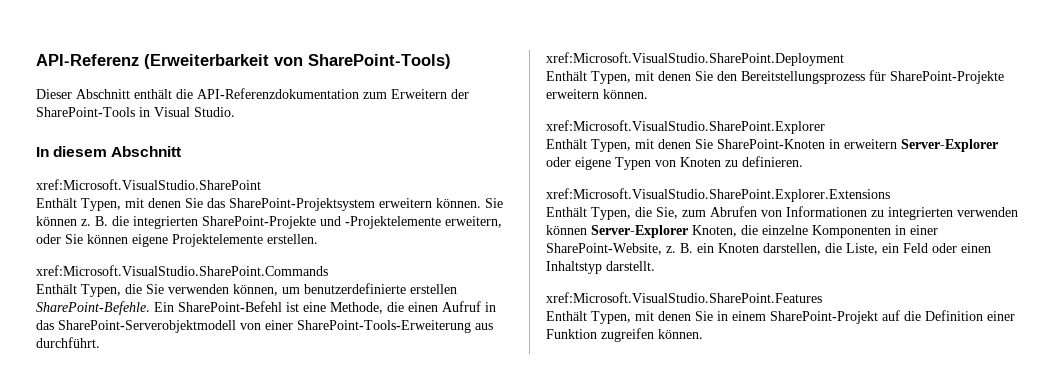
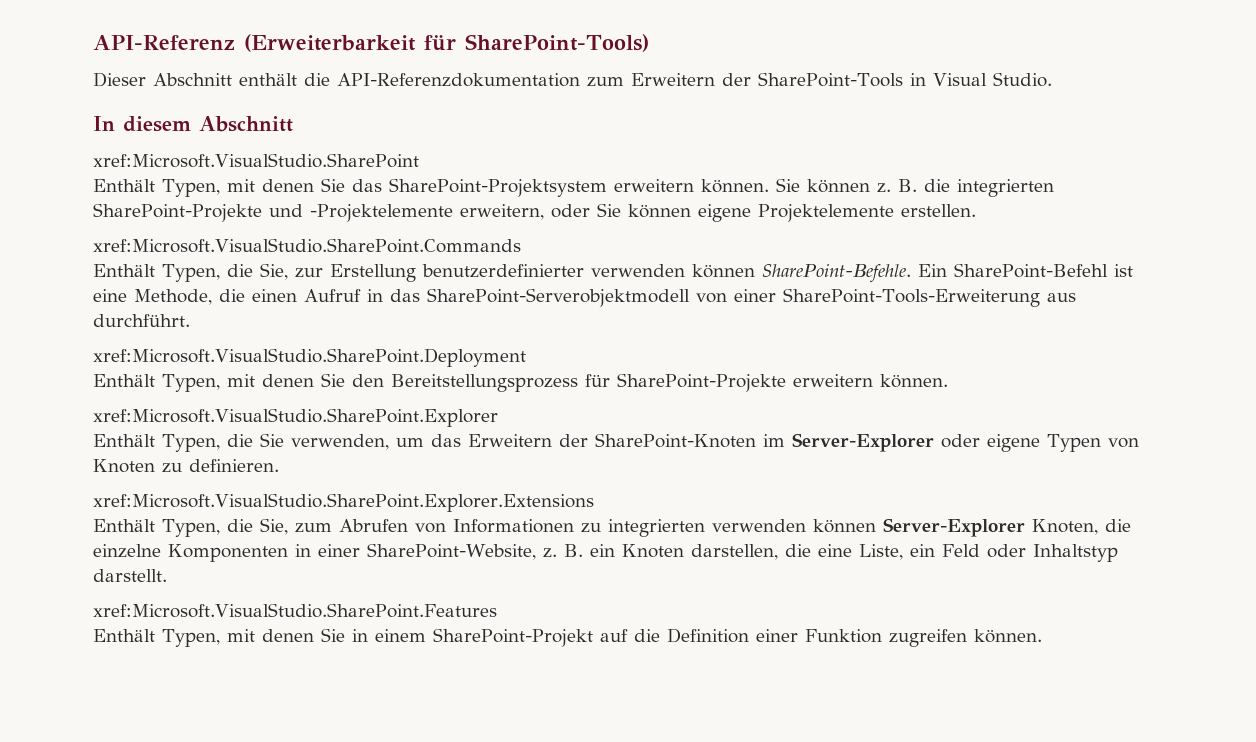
[274,57,303,66] von -> [424,35,456,51] für
[146,283,457,296] Sie verwenden können, um benutzerdefinierte erstellen -> [259,263,755,282] Sie, zur Erstellung benutzerdefinierter verwenden können
[635,139,897,149] mit denen Sie SharePoint-Knoten in erweitern -> [226,433,785,450] die Sie verwenden, um das Erweitern der SharePoint-Knoten im
(842, 248) none -> [817,544,852,557] eine
[961,243,991,253] einen -> (1026, 551) none

